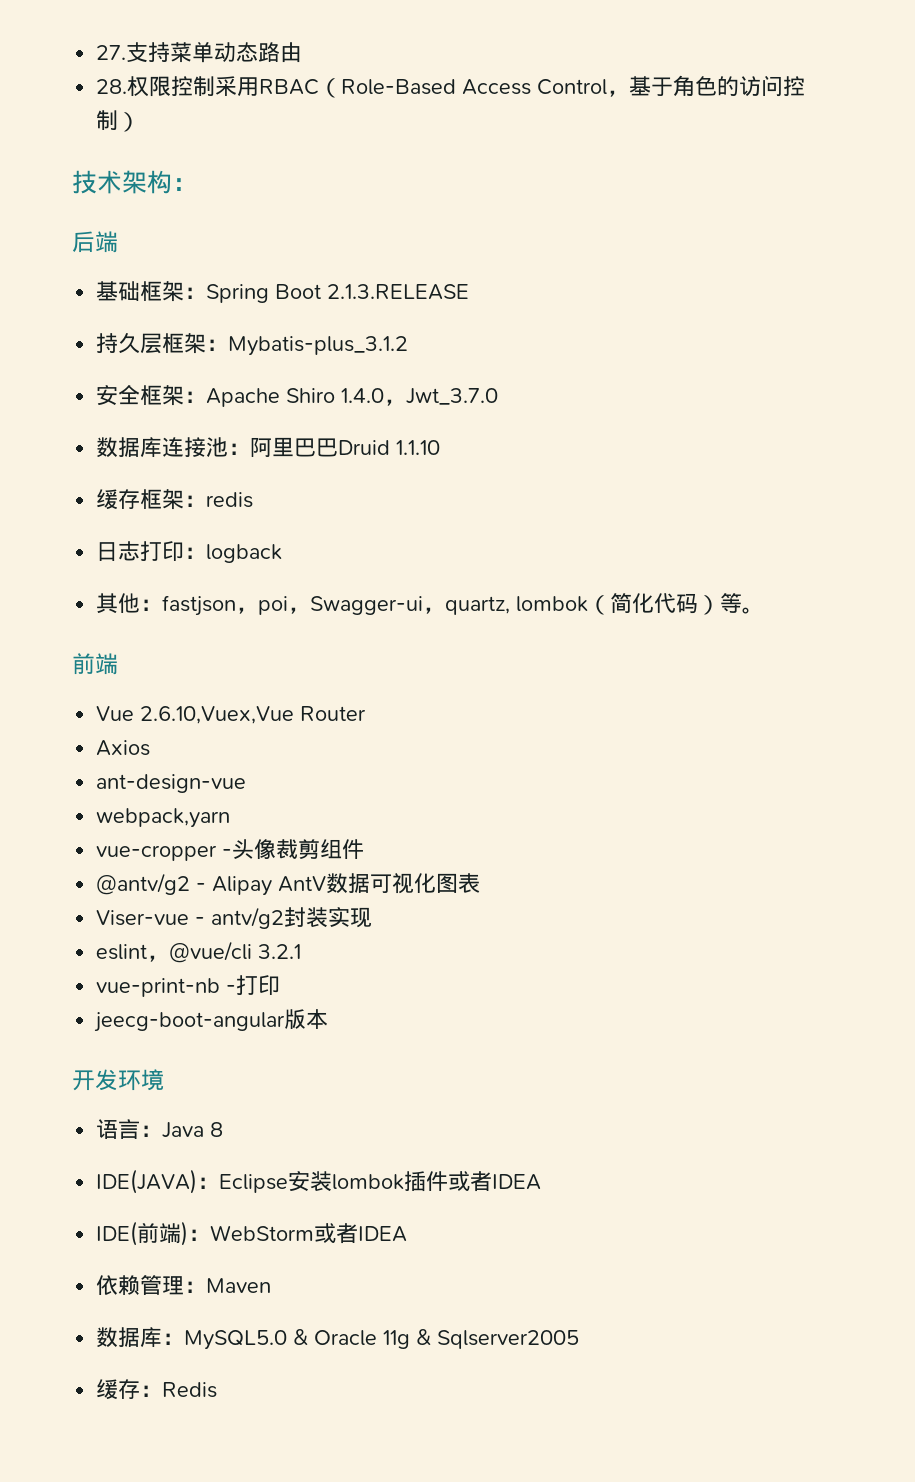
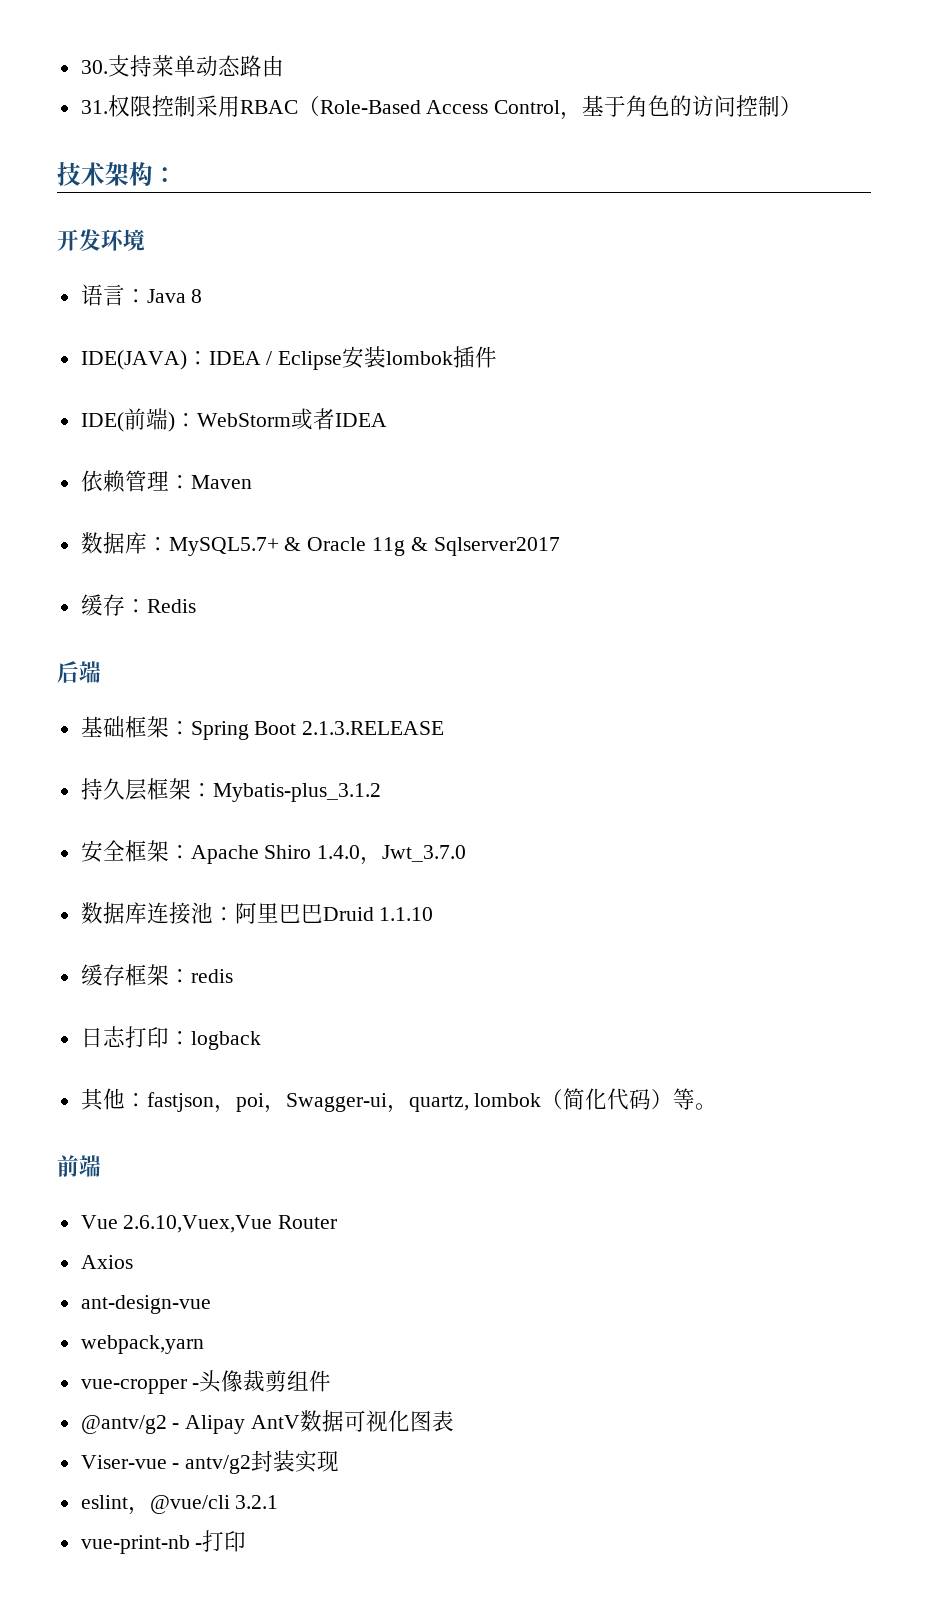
[96,45,127,60] 27. -> [80,60,108,74] 30.
[96,79,128,94] 28. -> [80,100,108,114] 31.
(197, 184) none -> [57,229,145,251] [80,284,203,306] [80,346,498,370] [80,408,387,432] [80,470,252,493] [80,532,560,556] [80,594,196,616] // 开发环境 // 语言：Java 8 // IDE(JAVA)：IDEA / Eclipse安装lombok插件 // IDE(前端)：WebStorm或者IDEA // 依赖管理：Maven // 数据库：MySQL5.7+ & Oracle 11g & Sqlserver2017 // 缓存：Redis
[94,1009,329,1032] [72,1069,164,1091] [96,1119,224,1139] [96,1169,542,1194] [96,1221,408,1246] [96,1275,272,1295] [96,1327,580,1350] [96,1379,218,1400] // jeecg-boot-angular版本 // 开发环境 // 语言：Java 8 // IDE(JAVA)：Eclipse安装lombok插件或者IDEA // IDE(前端)：WebStorm或者IDEA // 依赖管理：Maven // 数据库：MySQL5.0 & Oracle 11g & Sqlserver2005 // 缓存：Redis -> (247, 1541) none

